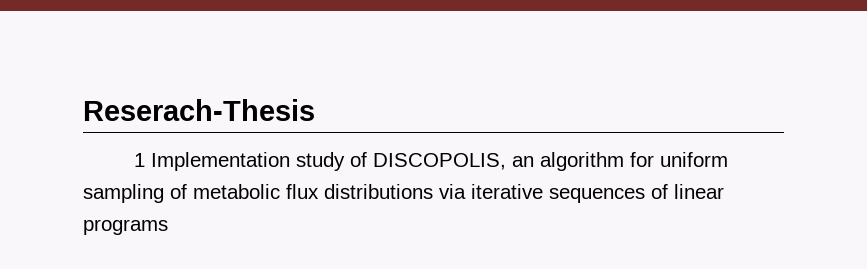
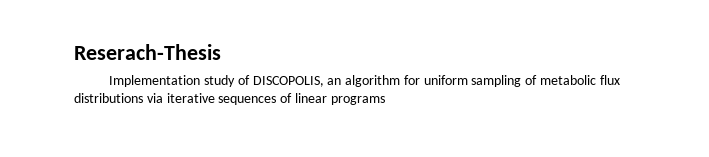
[134,153,146,167] 1 -> (221, 52) none

